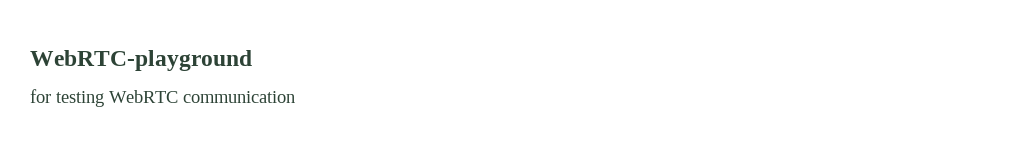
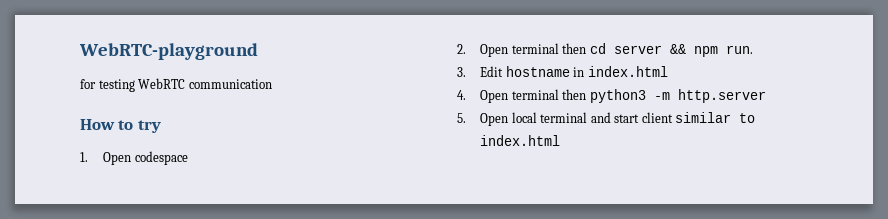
(295, 97) none -> [80,119,161,133] [80,151,188,165] [457,43,753,57] [457,66,668,77] [457,89,766,103] [457,112,756,126] [480,135,561,146] // How to try // 1. Open codespace // 2. Open terminal then cd server && npm run. // 3. Edit hostname in index.html // 4. Open terminal then python3 -m http.server // 5. Open local terminal and start client similar to index.html

